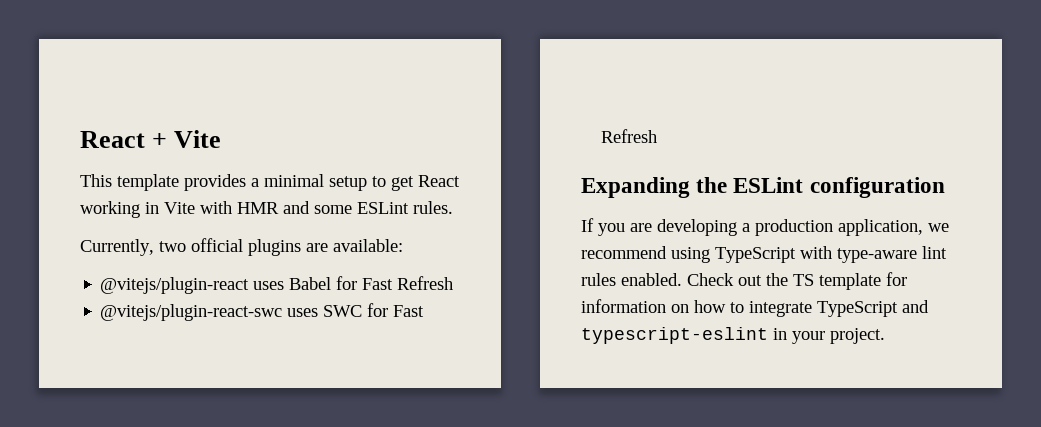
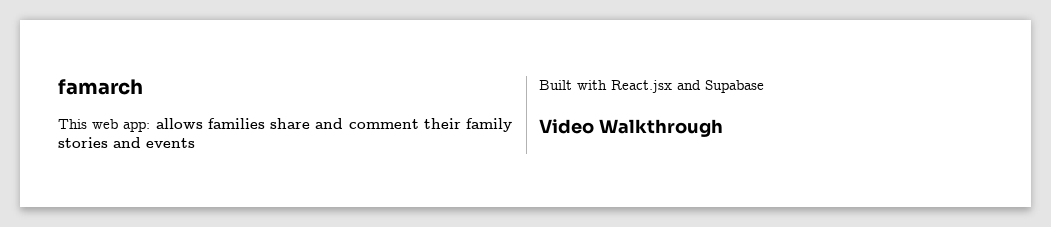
[80,130,222,148] [80,174,460,191] [80,201,453,218] [80,238,403,256] [100,276,454,294] [100,303,425,321] [601,129,658,143] [581,177,945,198] [581,218,949,236] [581,246,947,263] [581,272,907,290] [581,299,929,317] [581,327,885,344] React + Vite // This template provides a minimal setup to get React working in Vite with HMR and some ESLint rules. // Currently, two official plugins are available: // @vitejs/plugin-react uses Babel for Fast Refresh // @vitejs/plugin-react-swc uses SWC for Fast Refresh // Expanding the ESLint configuration // If you are developing a production application, we recommend using TypeScript with type-aware lint rules enabled. Check out the TS template for information on how to integrate TypeScript and typescript-eslint in your project. -> [58,79,143,95] [58,118,512,132] [58,137,195,148] [539,80,764,93] [539,119,723,137] famarch // This web app: allows families share and comment their family stories and events // Built with React.jsx and Supabase // Video Walkthrough

